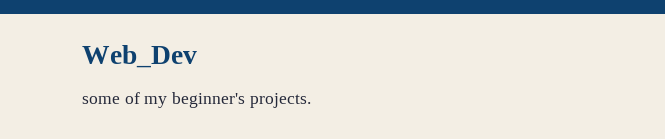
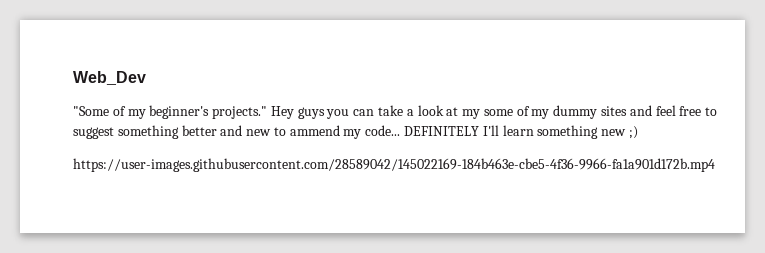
[82,92,311,108] some of my beginner's projects. -> [73,105,718,119] [73,125,638,139] [73,158,715,172] "Some of my beginner's projects." Hey guys you can take a look at my some of my dummy sites and feel free to suggest something better and new to ammend my code... DEFINITELY I'll learn something new ;) // https://user-images.githubusercontent.com/28589042/145022169-184b463e-cbe5-4f36-9966-fa1a901d172b.mp4

